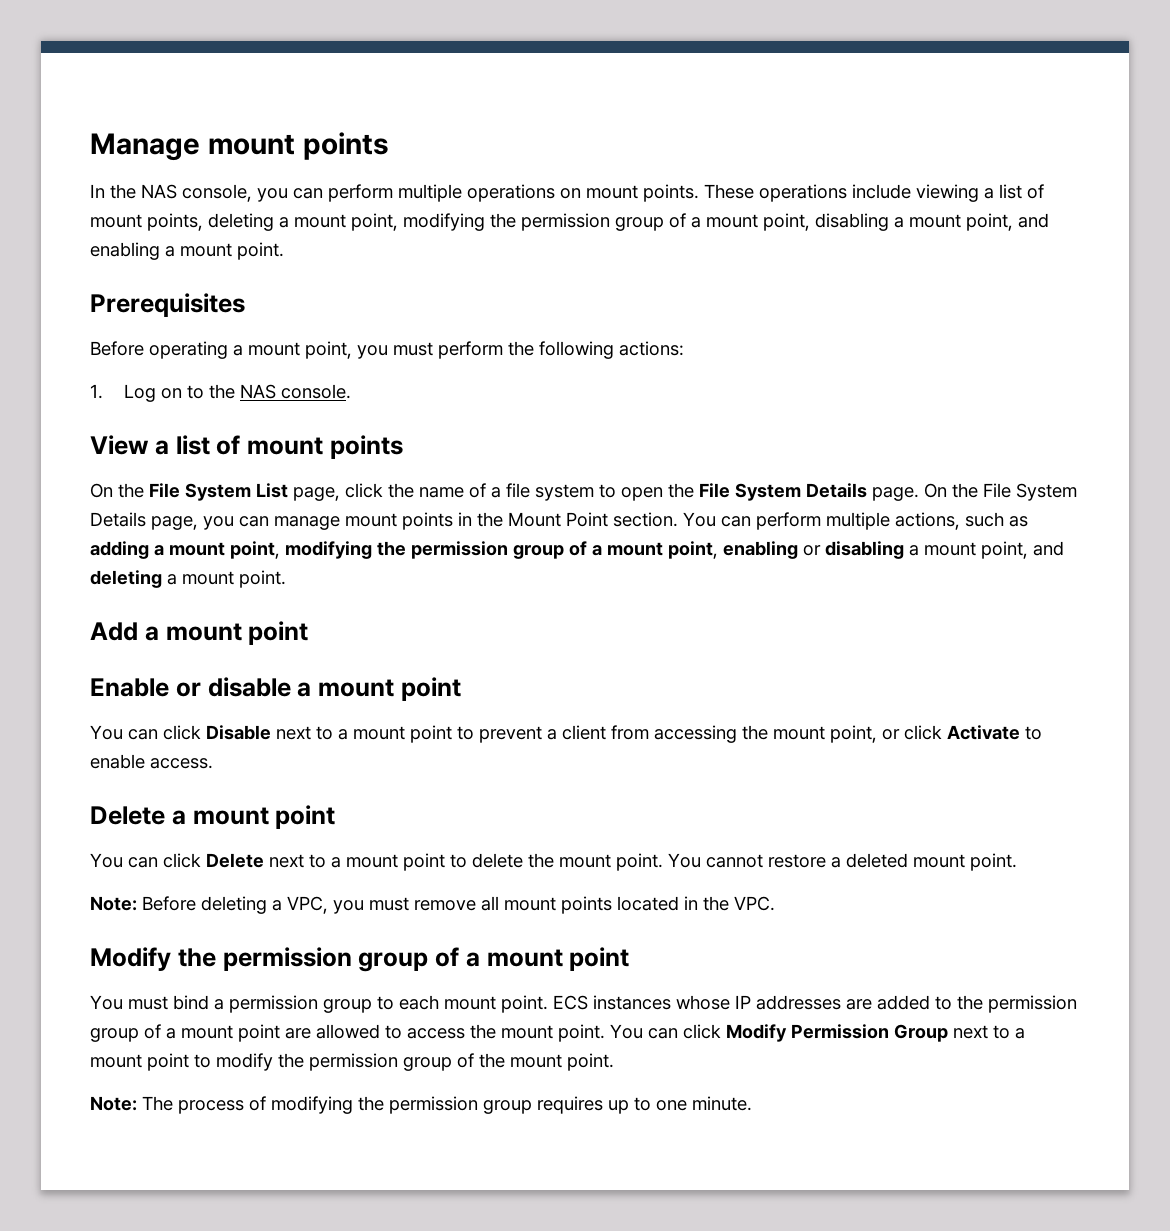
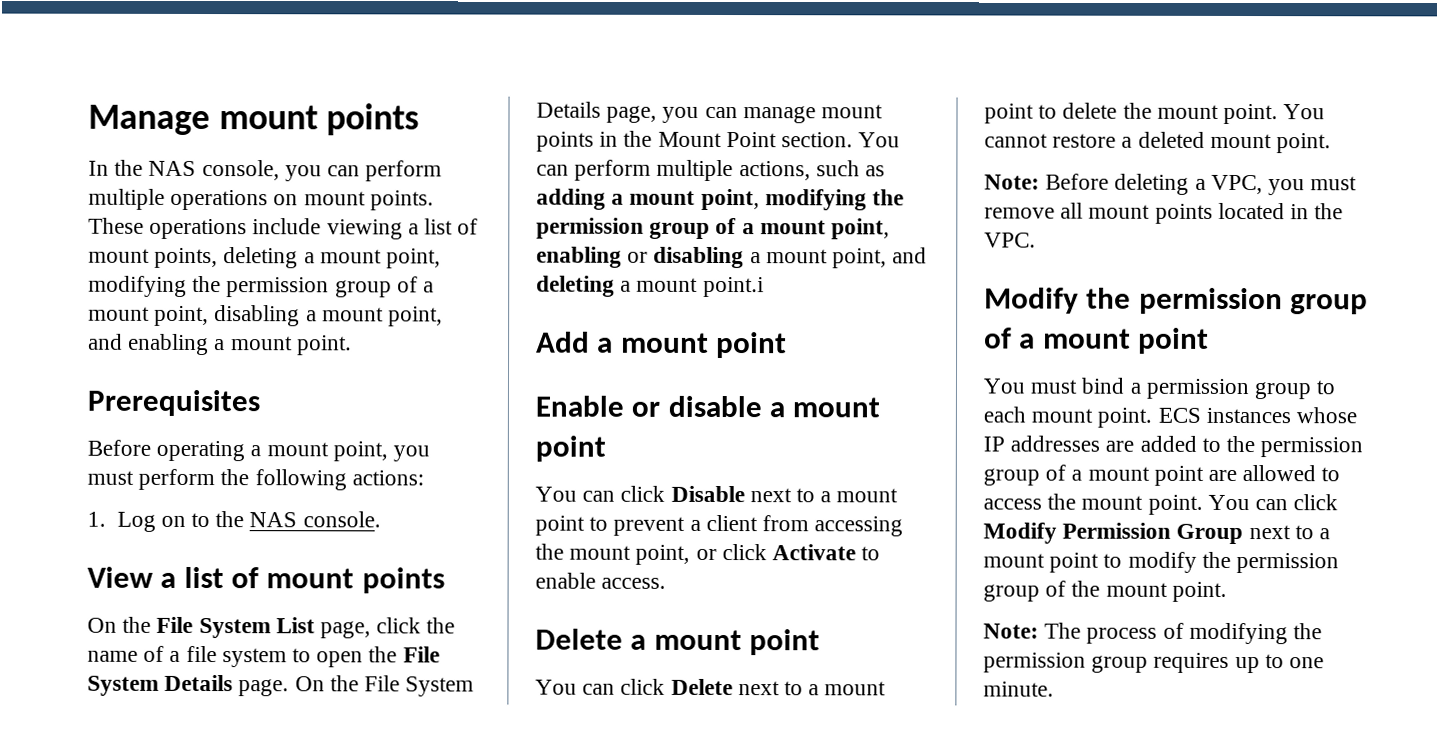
[239,570,286,588] point. -> [702,276,764,298] point.i

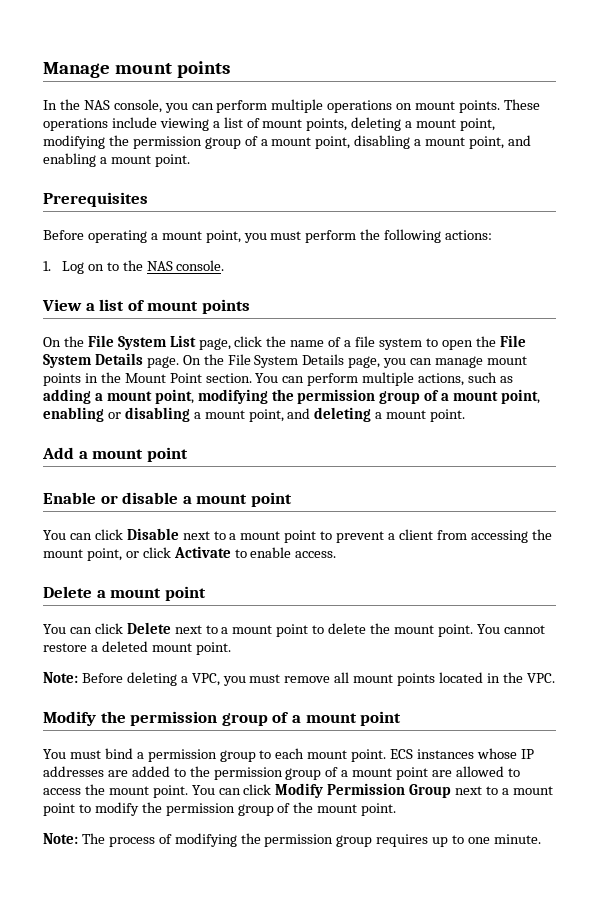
[702,276,764,298] point.i -> [430,409,466,422] point.

